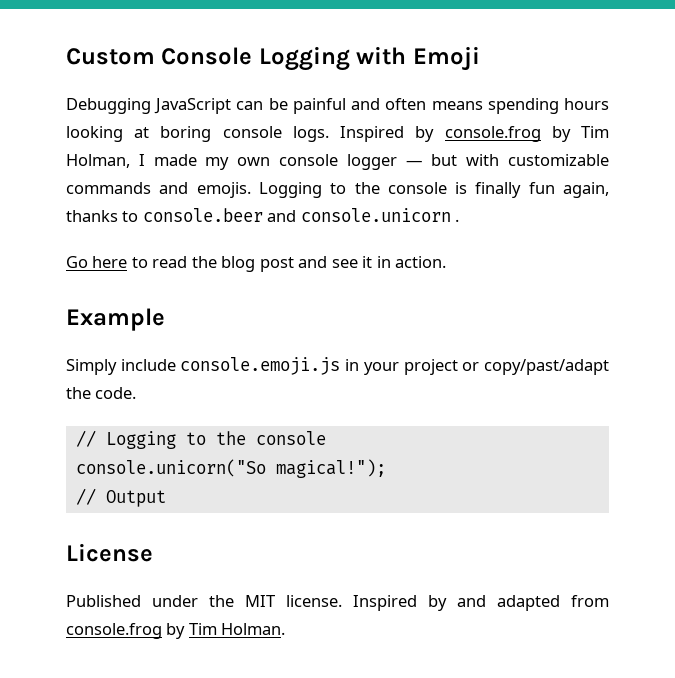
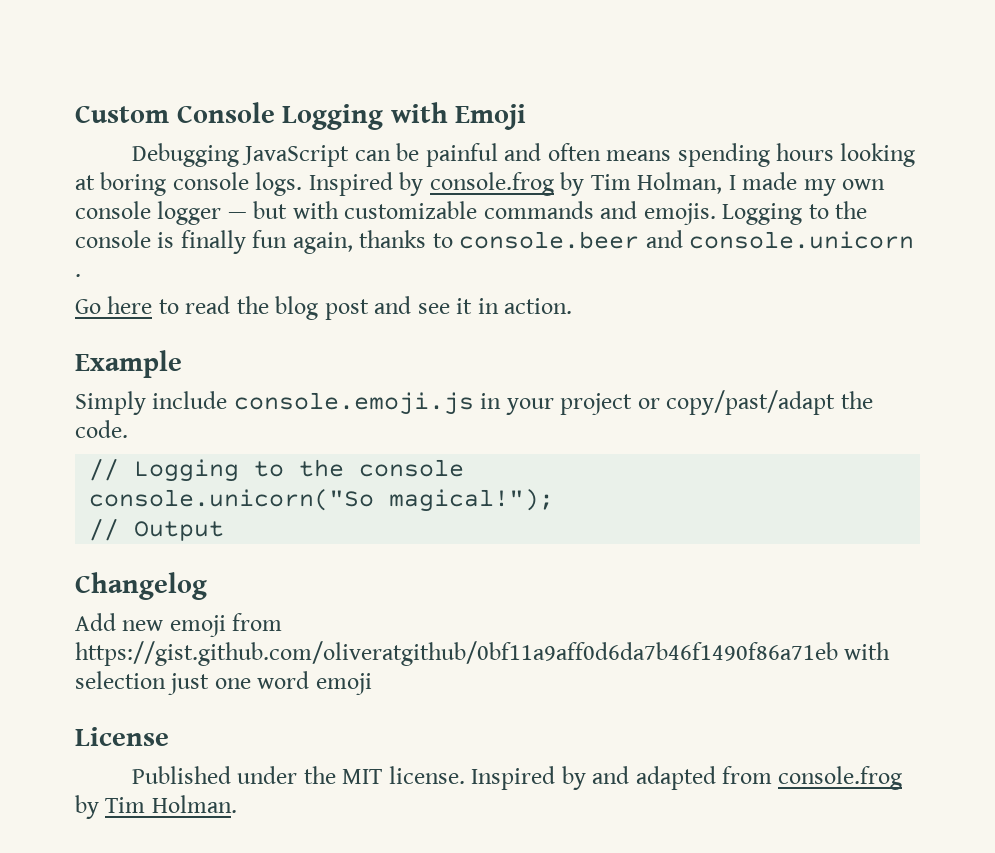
(166, 498) none -> [75,572,207,600] [75,613,283,637] [75,641,891,666] [75,671,372,695] // Changelog // Add new emoji from https://gist.github.com/oliveratgithub/0bf11a9aff0d6da7b46f1490f86a71eb with selection just one word emoji

